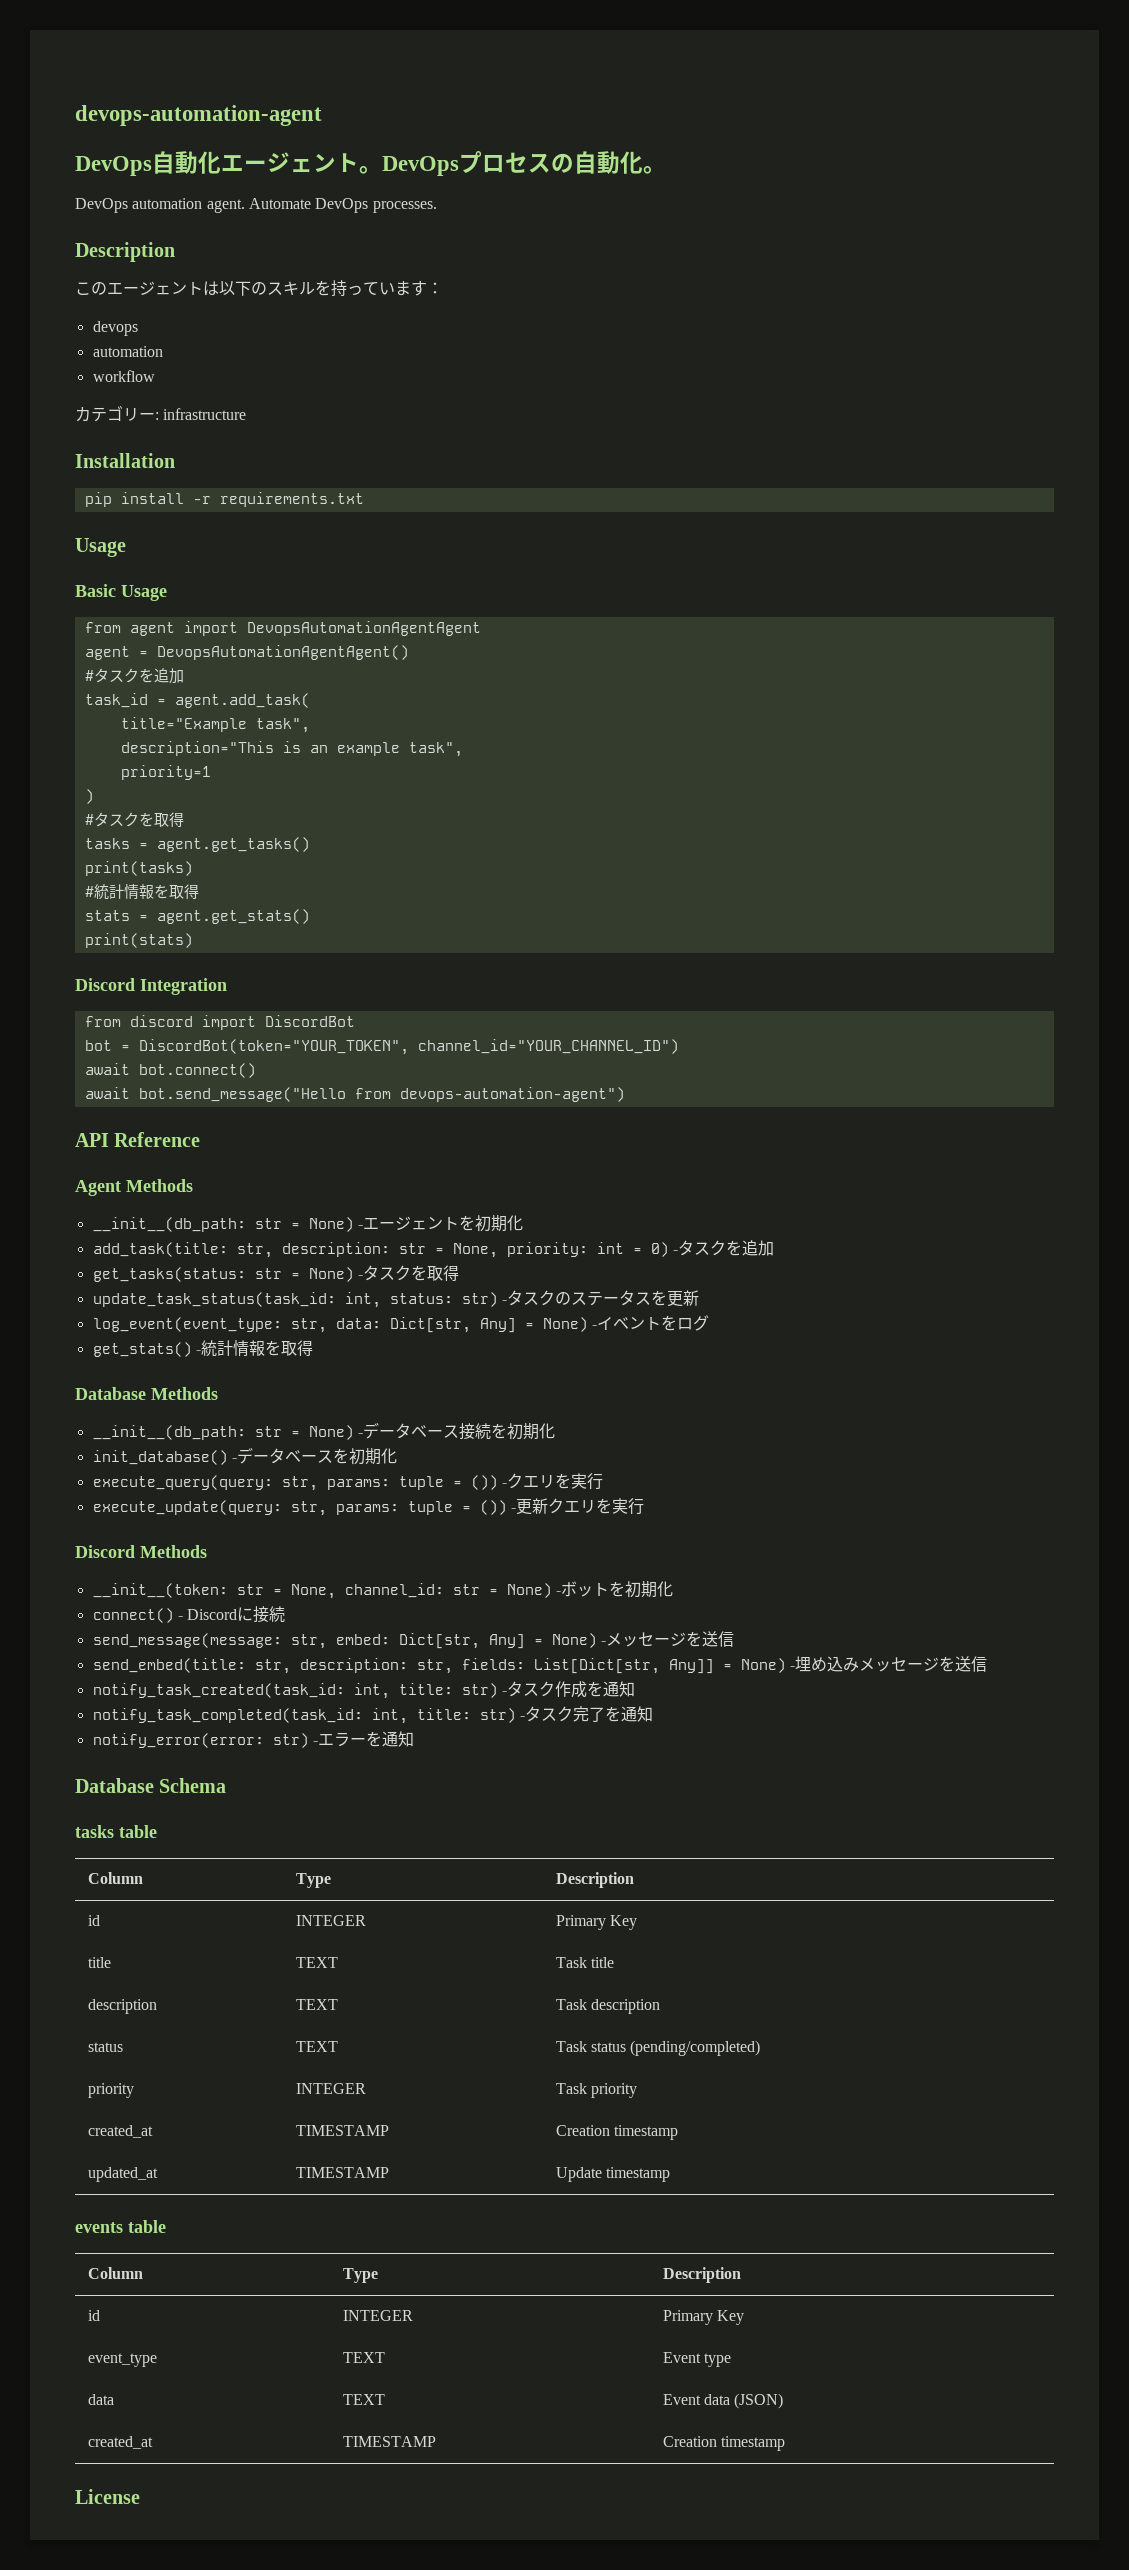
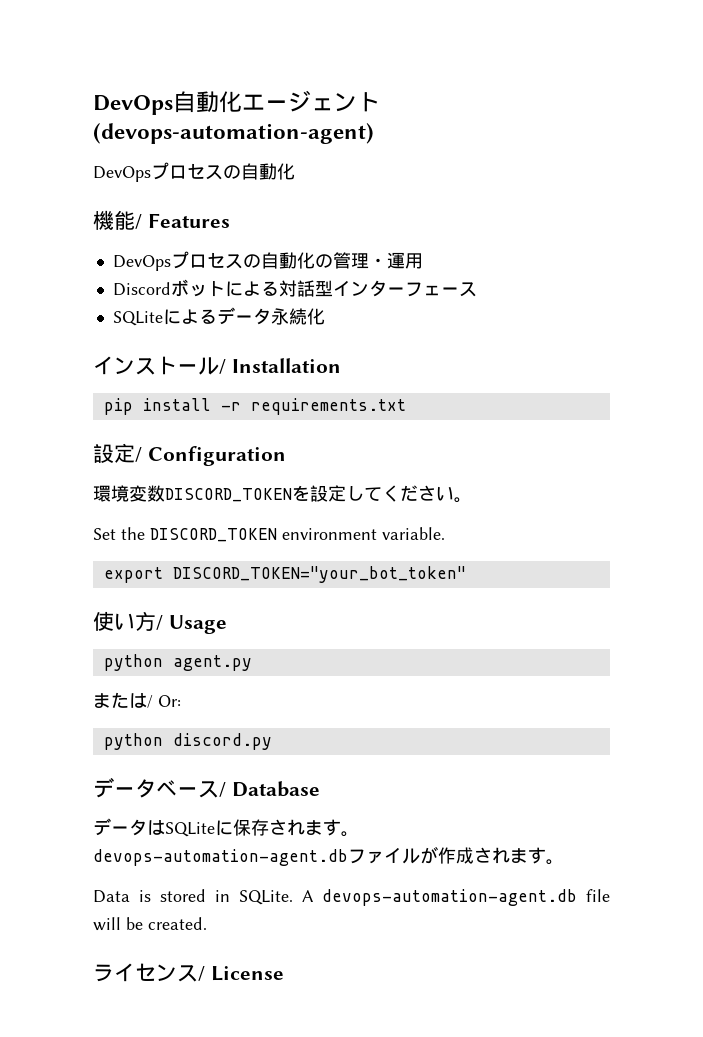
[75,105,322,126] devops-automation-agent // -> (93, 105) none
[359,151,666,176] [75,198,437,213] [75,242,175,262] [75,280,443,297] [92,321,138,336] [92,346,163,357] [92,370,155,382] [75,405,247,422] 。DevOpsプロセスの自動化。 // DevOps automation agent. Automate DevOps processes. // Description // このエージェントは以下のスキルを持っています： // devops // automation // workflow // カテゴリー: infrastructure // -> [93,123,374,144] [93,162,295,182] [93,210,230,230] [112,251,423,271] [112,279,477,297] [112,307,325,326] [93,356,226,375] (devops-automation-agent) // DevOpsプロセスの自動化 // 機能/ Features // DevOpsプロセスの自動化の管理・運用 // Discordボットによる対話型インターフェース // SQLiteによるデータ永続化 // インストール/
[75,538,126,557] [75,584,167,601] [84,621,481,636] [84,645,409,660] [84,668,184,684] [84,693,310,708] [120,717,310,733] [120,741,463,757] [120,765,211,780] [84,789,94,804] [84,812,184,827] [84,837,310,852] [84,861,193,876] [84,884,199,900] [84,909,310,924] [84,933,193,948] [75,978,227,995] [84,1015,355,1030] [84,1039,679,1055] [84,1063,256,1078] [84,1087,625,1102] [75,1132,201,1147] [75,1179,193,1196] [92,1215,523,1232] [92,1240,774,1258] [92,1265,459,1282] [92,1290,699,1308] [92,1315,709,1333] [92,1340,313,1357] [75,1387,218,1400] [92,1422,555,1440] [92,1447,397,1465] [92,1473,603,1491] [92,1498,644,1516] [75,1545,207,1558] [92,1581,673,1599] [92,1606,286,1623] [92,1631,734,1649] [92,1656,987,1674] [92,1681,635,1699] [92,1706,653,1724] [92,1731,414,1748] [75,1778,227,1793] [75,1825,157,1838] [87,1872,143,1884] [295,1873,331,1888] [555,1872,634,1888] [87,1915,100,1926] [295,1915,366,1926] [555,1915,638,1930] [87,1957,111,1968] [295,1957,338,1968] [555,1957,615,1968] [87,1999,157,2014] [295,1999,338,2010] [555,1999,661,2014] [87,2042,123,2052] [295,2041,338,2052] [555,2040,761,2056] [87,2083,134,2098] [295,2083,366,2094] [555,2083,638,2098] [87,2125,153,2138] [295,2125,389,2136] [555,2125,679,2140] [87,2167,158,2182] [295,2167,389,2178] [555,2167,671,2182] [75,2220,166,2233] [87,2267,143,2279] [342,2268,378,2283] [662,2267,741,2283] [87,2310,100,2321] [342,2310,413,2321] [662,2310,745,2325] [87,2353,157,2367] [342,2352,385,2363] [662,2352,732,2367] [87,2394,114,2405] [342,2394,385,2405] [662,2393,784,2409] [87,2436,153,2449] [342,2436,436,2447] [662,2436,786,2451] Usage // Basic Usage // from agent import DevopsAutomationAgentAgent // agent = DevopsAutomationAgentAgent() // #タスクを追加 // task_id = agent.add_task( // title="Example task", // description="This is an example task", // priority=1 // ) // #タスクを取得 // tasks = agent.get_tasks() // print(tasks) // #統計情報を取得 // stats = agent.get_stats() // print(stats) // Discord Integration // from discord import DiscordBot // bot = DiscordBot(token="YOUR_TOKEN", channel_id="YOUR_CHANNEL_ID") // await bot.connect() // await bot.send_message("Hello from devops-automation-agent") // API Reference // Agent Methods // __init__(db_path: str = None) -エージェントを初期化 // add_task(title: str, description: str = None, priority: int = 0) -タスクを追加 // get_tasks(status: str = None) -タスクを取得 // update_task_status(task_id: int, status: str) -タスクのステータスを更新 // log_event(event_type: str, data: Dict[str, Any] = None) -イベントをログ // get_stats() -統計情報を取得 // Database Methods // __init__(db_path: str = None) -データベース接続を初期化 // init_database() -データベースを初期化 // execute_query(query: str, params: tuple = ()) -クエリを実行 // execute_update(query: str, params: tuple = ()) -更新クエリを実行 // Discord Methods // __init__(token: str = None, channel_id: str = None) -ボットを初期化 // connect() - Discordに接続 // send_message(message: str, embed: Dict[str, Any] = None) -メッセージを送信 // send_embed(title: str, description: str, fields: List[Dict[str, Any]] = None) -埋め込みメッセージを送信 // notify_task_created(task_id: int, title: str) -タスク作成を通知 // notify_task_completed(task_id: int, title: str) -タスク完了を通知 // notify_error(error: str) -エラーを通知 // Database Schema // tasks table // Column | Type | Description // id | INTEGER | Primary Key // title | TEXT | Task title // description | TEXT | Task description // status | TEXT | Task status (pending/completed) // priority | INTEGER | Task priority // created_at | TIMESTAMP | Creation timestamp // updated_at | TIMESTAMP | Update timestamp // events table // Column | Type | Description // id | INTEGER | Primary Key // event_type | TEXT | Event type // data | TEXT | Event data (JSON) // created_at | TIMESTAMP | Creation timestamp // -> [93,443,286,466] [93,485,472,503] [93,527,445,542] [103,566,466,583] [93,611,227,634] [103,654,252,671] [93,692,181,708] [103,733,272,750] [93,777,320,798] [93,818,359,837] [93,846,564,866] [93,889,610,906] [93,917,207,931] [93,963,205,982] 設定/ Configuration // 環境変数DISCORD_TOKENを設定してください。 // Set the DISCORD_TOKEN environment variable. // export DISCORD_TOKEN="your_bot_token" // 使い方/ Usage // python agent.py // または/ Or: // python discord.py // データベース/ Database // データはSQLiteに保存されます。devops-automation-agent.dbファイルが作成されます。 // Data is stored in SQLite. A devops-automation-agent.db file will be created. // ライセンス/

